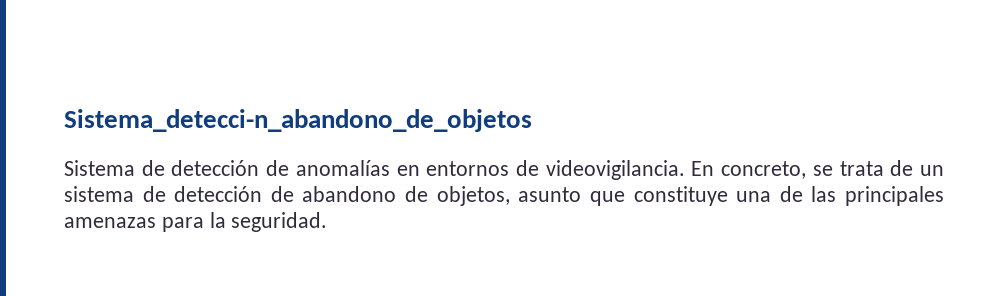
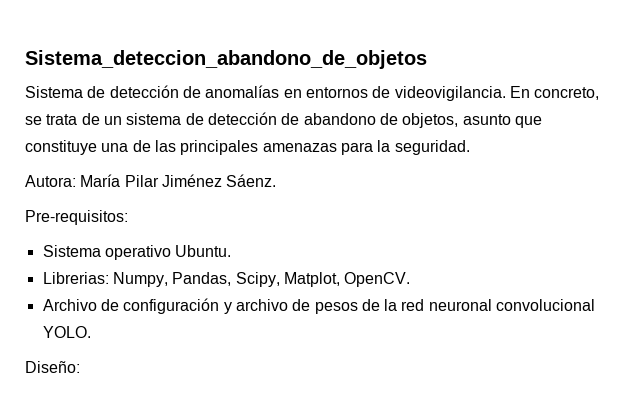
[64,109,532,132] Sistema_detecci-n_abandono_de_objetos -> [25,50,427,69] Sistema_deteccion_abandono_de_objetos
(328, 222) none -> [25,174,277,187] [25,210,128,225] [42,245,232,260] [42,272,411,287] [42,298,596,314] [42,326,91,338] [25,361,80,373] // Autora: María Pilar Jiménez Sáenz. // Pre-requisitos: // Sistema operativo Ubuntu. // Librerias: Numpy, Pandas, Scipy, Matplot, OpenCV. // Archivo de configuración y archivo de pesos de la red neuronal convolucional YOLO. // Diseño:

